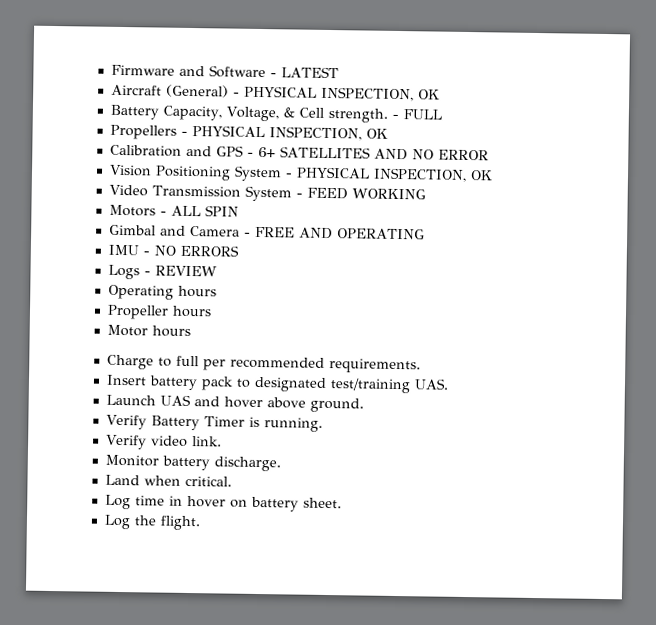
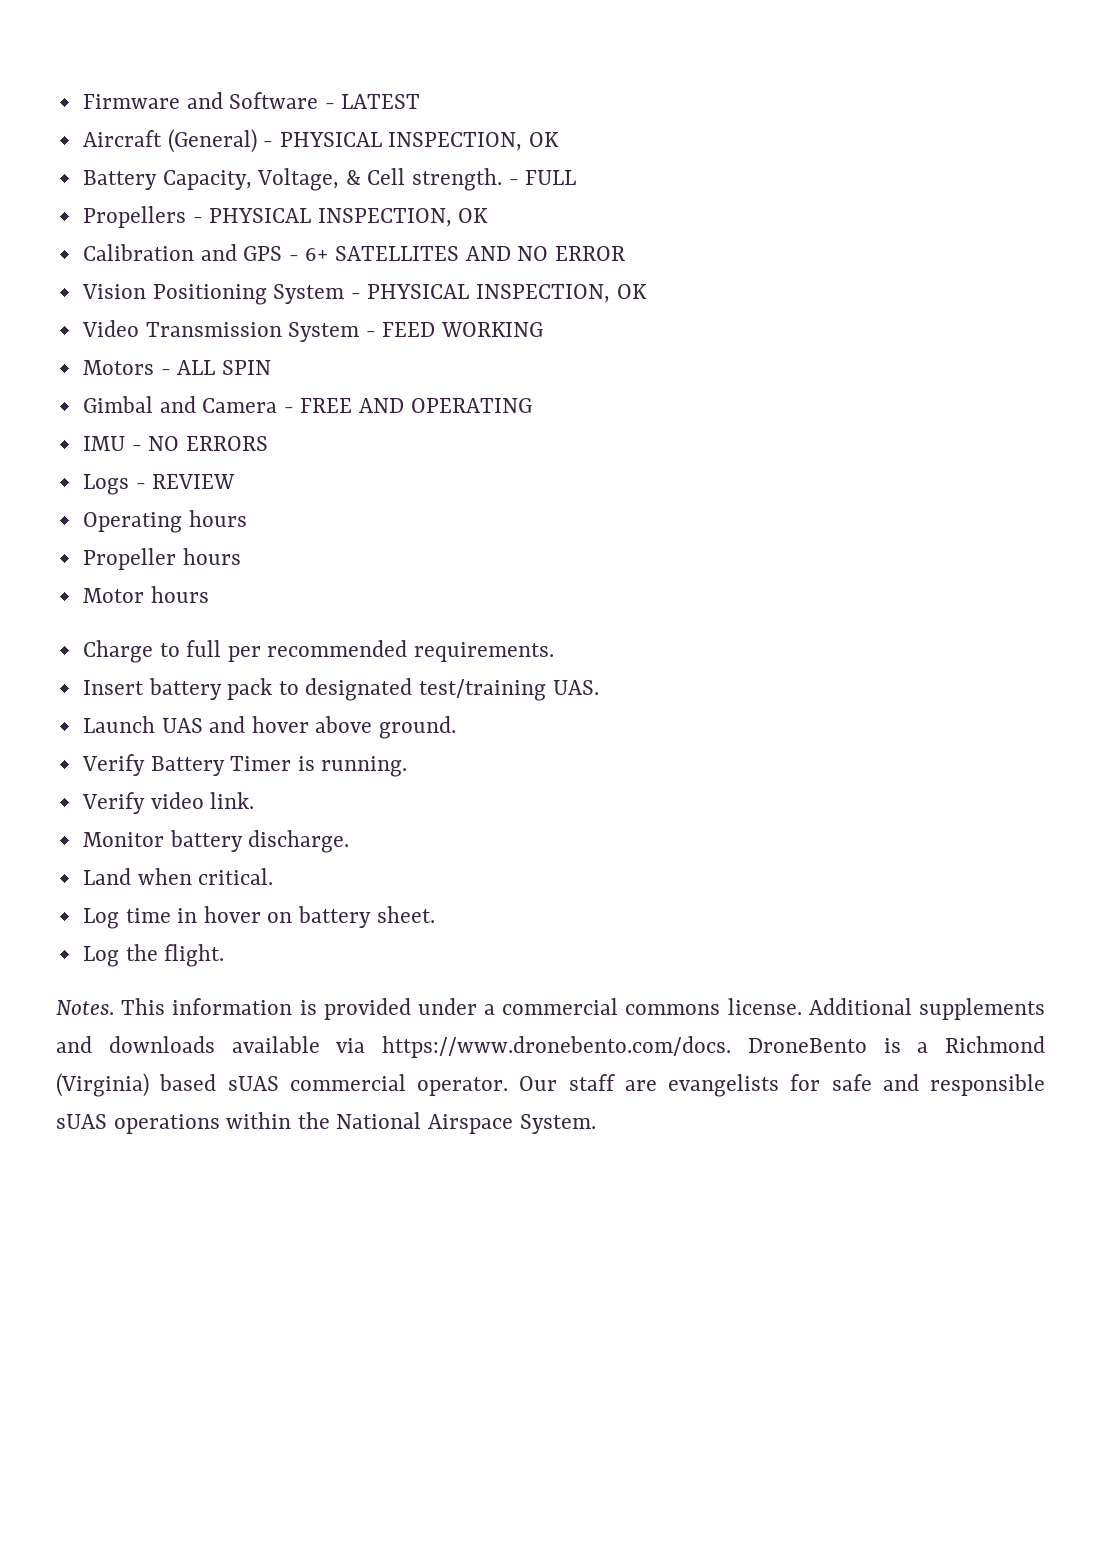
(201, 523) none -> [56,998,1045,1020] [56,1036,1045,1058] [56,1073,1045,1097] [56,1112,596,1134] // Notes. This information is provided under a commercial commons license. Additional supplements and downloads available via https://www.dronebento.com/docs. DroneBento is a Richmond (Virginia) based sUAS commercial operator. Our staff are evangelists for safe and responsible sUAS operations within the National Airspace System.

